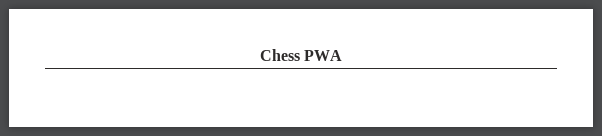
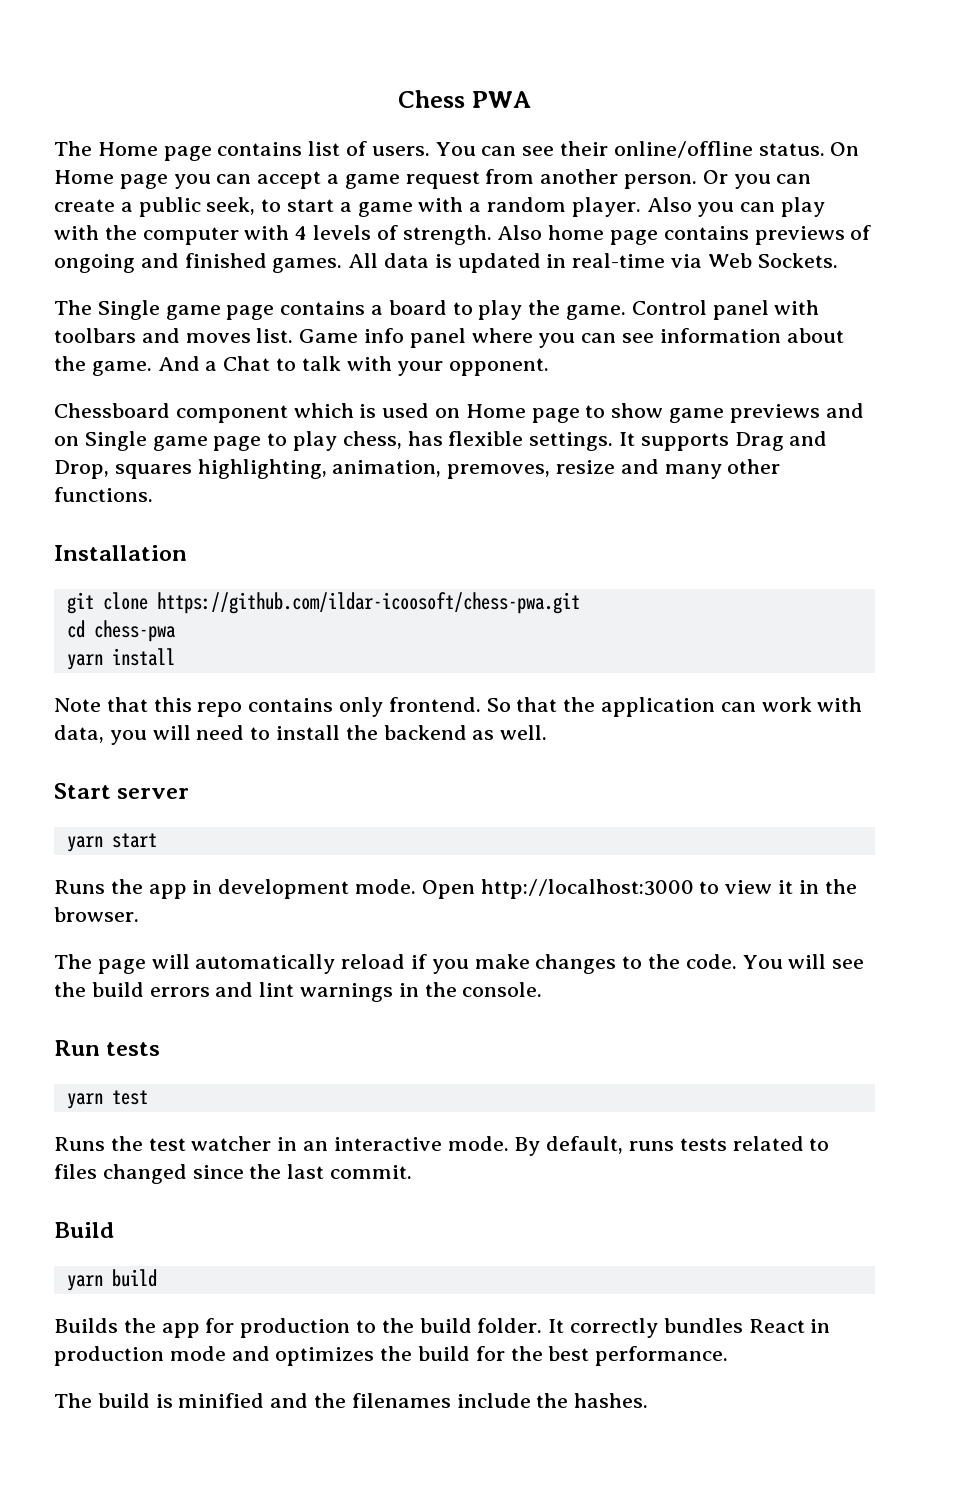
(343, 55) none -> [54,141,860,161] [54,169,812,189] [54,197,826,217] [54,225,872,245] [54,253,838,273] [54,300,820,320] [54,328,844,348] [54,356,550,376] [54,403,864,423] [54,431,828,451] [54,459,781,479] [54,487,153,502] [54,545,187,561] [66,592,580,614] [66,620,176,642] [66,648,175,670] [54,697,863,717] [54,725,548,745] [54,783,190,799] [66,833,157,852] [54,879,857,899] [54,907,139,922] [54,954,865,974] [54,982,543,1002] [54,1040,161,1056] [66,1090,148,1109] [54,1136,830,1156] [54,1164,413,1184] [54,1222,114,1238] [66,1269,157,1291] [54,1318,831,1338] [54,1346,729,1366] [54,1393,649,1408] // The Home page contains list of users. You can see their online/offline status. On Home page you can accept a game request from another person. Or you can create a public seek, to start a game with a random player. Also you can play with the computer with 4 levels of strength. Also home page contains previews of ongoing and finished games. All data is updated in real-time via Web Sockets. // The Single game page contains a board to play the game. Control panel with toolbars and moves list. Game info panel where you can see information about the game. And a Chat to talk with your opponent. // Chessboard component which is used on Home page to show game previews and on Single game page to play chess, has flexible settings. It supports Drag and Drop, squares highlighting, animation, premoves, resize and many other functions. // Installation // git clone https://github.com/ildar-icoosoft/chess-pwa.git // cd chess-pwa // yarn install // Note that this repo contains only frontend. So that the application can work with data, you will need to install the backend as well. // Start server // yarn start // Runs the app in development mode. Open http://localhost:3000 to view it in the browser. // The page will automatically reload if you make changes to the code. You will see the build errors and lint warnings in the console. // Run tests // yarn test // Runs the test watcher in an interactive mode. By default, runs tests related to files changed since the last commit. // Build // yarn build // Builds the app for production to the build folder. It correctly bundles React in production mode and optimizes the build for the best performance. // The build is minified and the filenames include the hashes.

